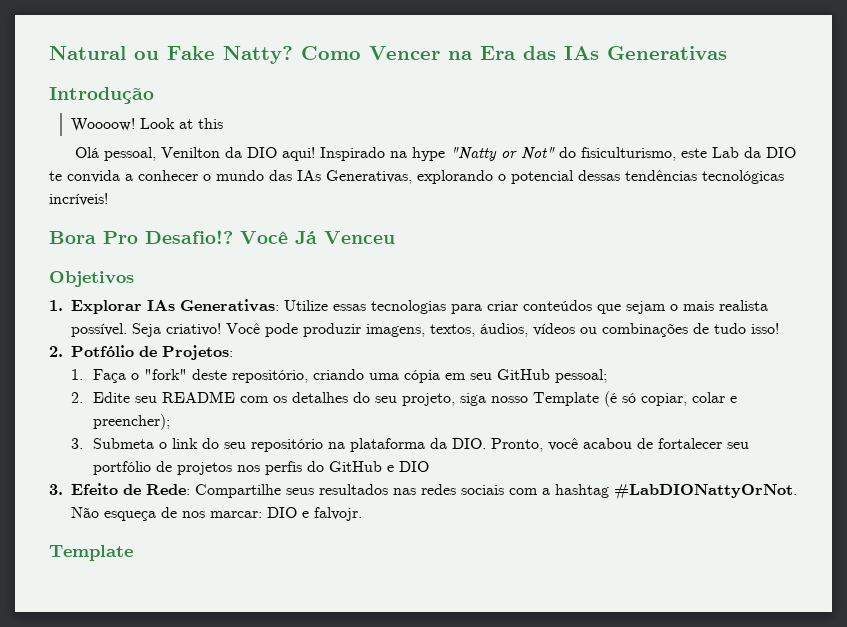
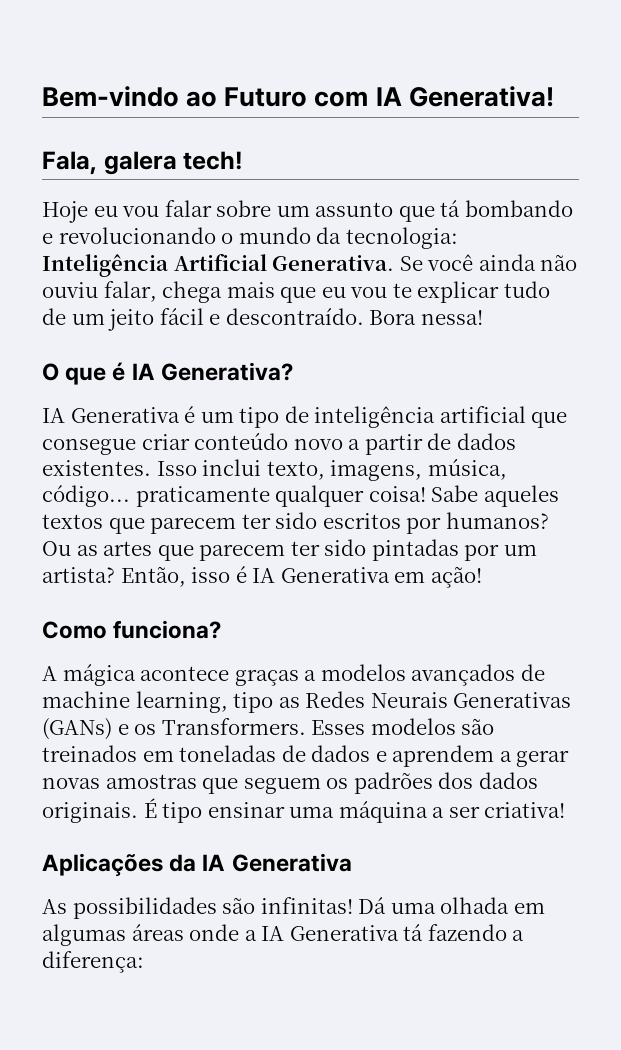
[49,46,727,64] [49,87,154,104] [71,118,224,132] [74,147,796,161] [49,170,784,184] [49,193,108,206] [49,230,395,244] [49,271,134,287] [49,299,769,314] [71,323,780,337] [49,345,234,360] [71,369,608,383] [71,391,738,407] [93,414,171,430] [71,438,750,452] [93,461,430,475] [49,483,798,500] [71,507,363,521] [49,545,133,561] Natural ou Fake Natty? Como Vencer na Era das IAs Generativas // Introdução // Woooow! Look at this // Olá pessoal, Venilton da DIO aqui! Inspirado na hype "Natty or Not" do fisiculturismo, este Lab da DIO te convida a conhecer o mundo das IAs Generativas, explorando o potencial dessas tendências tecnológicas incríveis! // Bora Pro Desafio!? Você Já Venceu // Objetivos // 1. Explorar IAs Generativas: Utilize essas tecnologias para criar conteúdos que sejam o mais realista possível. Seja criativo! Você pode produzir imagens, textos, áudios, vídeos ou combinações de tudo isso! // 2. Potfólio de Projetos: // 1. Faça o "fork" deste repositório, criando uma cópia em seu GitHub pessoal; // 2. Edite seu README com os detalhes do seu projeto, siga nosso Template (é só copiar, colar e preencher); // 3. Submeta o link do seu repositório na plataforma da DIO. Pronto, você acabou de fortalecer seu portfólio de projetos nos perfis do GitHub e DIO // 3. Efeito de Rede: Compartilhe seus resultados nas redes sociais com a hashtag #LabDIONattyOrNot. Não esqueça de nos marcar: DIO e falvojr. // Template -> [42,86,554,107] [42,151,244,175] [42,200,573,223] [42,227,458,249] [42,254,578,277] [42,281,550,303] [42,308,483,331] [42,362,293,385] [42,406,568,428] [42,432,516,455] [42,458,507,481] [42,485,559,507] [42,512,549,534] [42,539,537,561] [42,566,482,588] [42,620,222,639] [42,664,545,686] [42,691,572,713] [42,718,495,740] [42,745,570,767] [42,772,538,794] [42,798,566,823] [42,853,352,877] [42,897,545,919] [42,924,525,946] [42,951,144,973] Bem-vindo ao Futuro com IA Generativa! // Fala, galera tech! // Hoje eu vou falar sobre um assunto que tá bombando e revolucionando o mundo da tecnologia: Inteligência Artificial Generativa. Se você ainda não ouviu falar, chega mais que eu vou te explicar tudo de um jeito fácil e descontraído. Bora nessa! // O que é IA Generativa? // IA Generativa é um tipo de inteligência artificial que consegue criar conteúdo novo a partir de dados existentes. Isso inclui texto, imagens, música, código... praticamente qualquer coisa! Sabe aqueles textos que parecem ter sido escritos por humanos? Ou as artes que parecem ter sido pintadas por um artista? Então, isso é IA Generativa em ação! // Como funciona? // A mágica acontece graças a modelos avançados de machine learning, tipo as Redes Neurais Generativas (GANs) e os Transformers. Esses modelos são treinados em toneladas de dados e aprendem a gerar novas amostras que seguem os padrões dos dados originais. É tipo ensinar uma máquina a ser criativa! // Aplicações da IA Generativa // As possibilidades são infinitas! Dá uma olhada em algumas áreas onde a IA Generativa tá fazendo a diferença:

